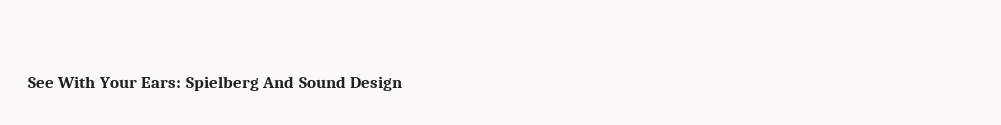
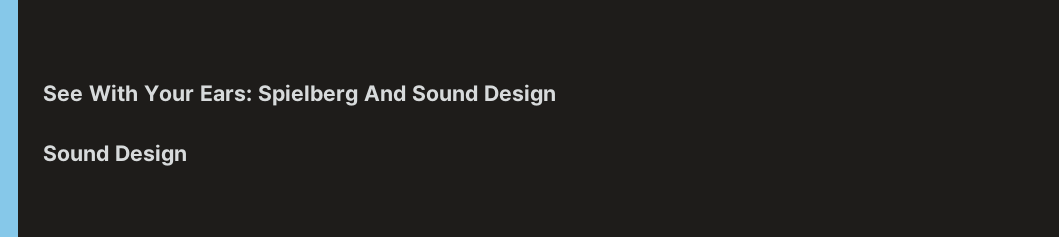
(403, 83) none -> [43,144,187,166] // Sound Design

